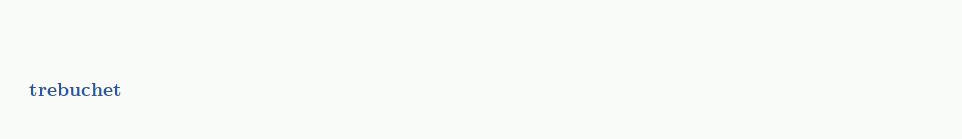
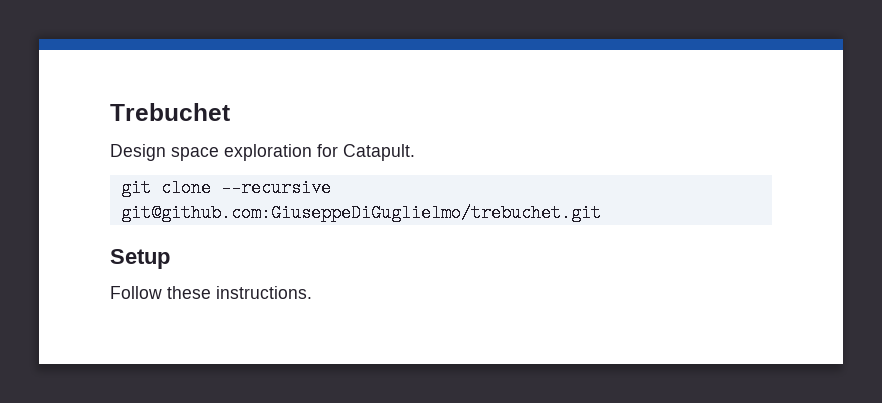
[29,83,122,96] trebuchet -> [110,103,230,121] [110,144,415,161] [120,179,331,197] [120,204,601,222] [110,249,170,269] [110,286,312,299] Trebuchet // Design space exploration for Catapult. // git clone --recursive git@github.com:GiuseppeDiGuglielmo/trebuchet.git // Setup // Follow these instructions.

